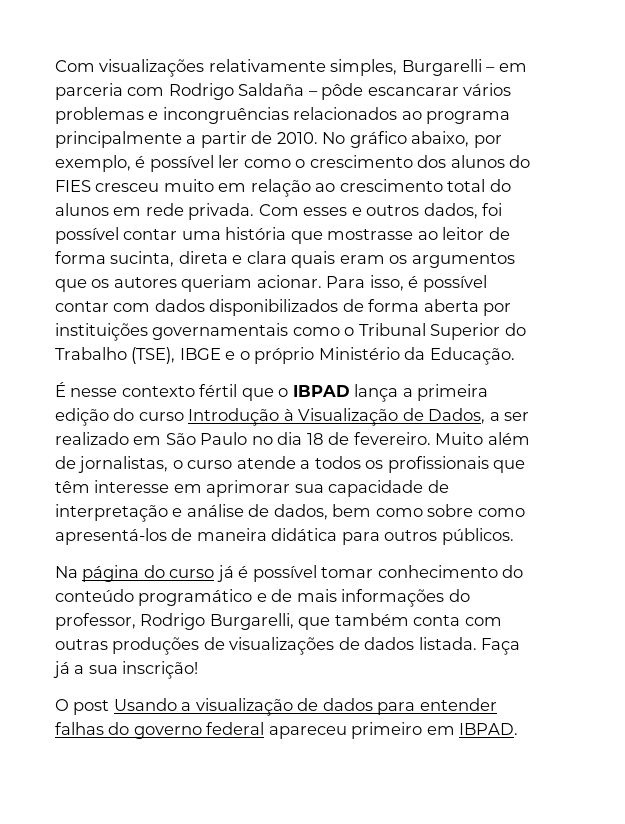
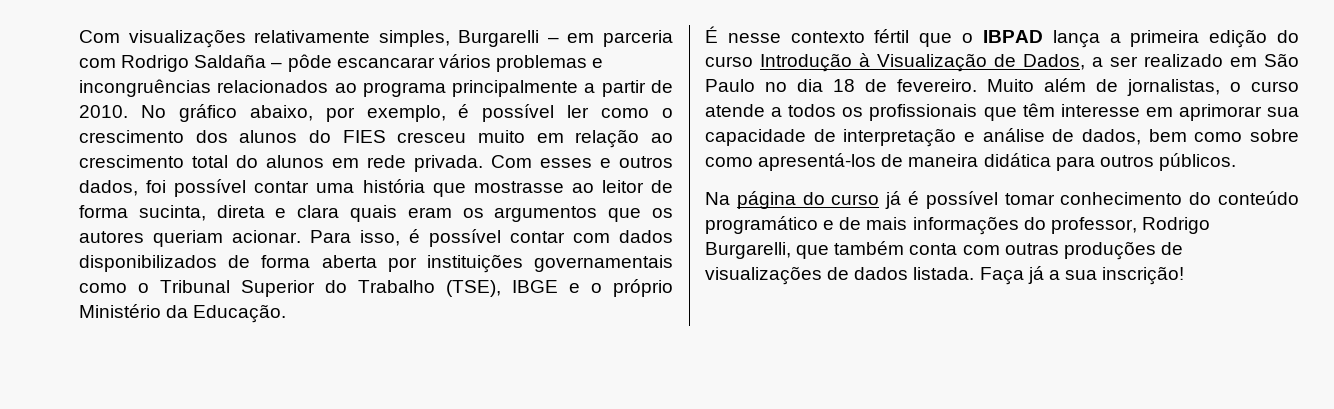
[55,698,497,716] [55,722,519,739] // O post Usando a visualização de dados para entender falhas do governo federal apareceu primeiro em IBPAD. -> (1185, 275) none

